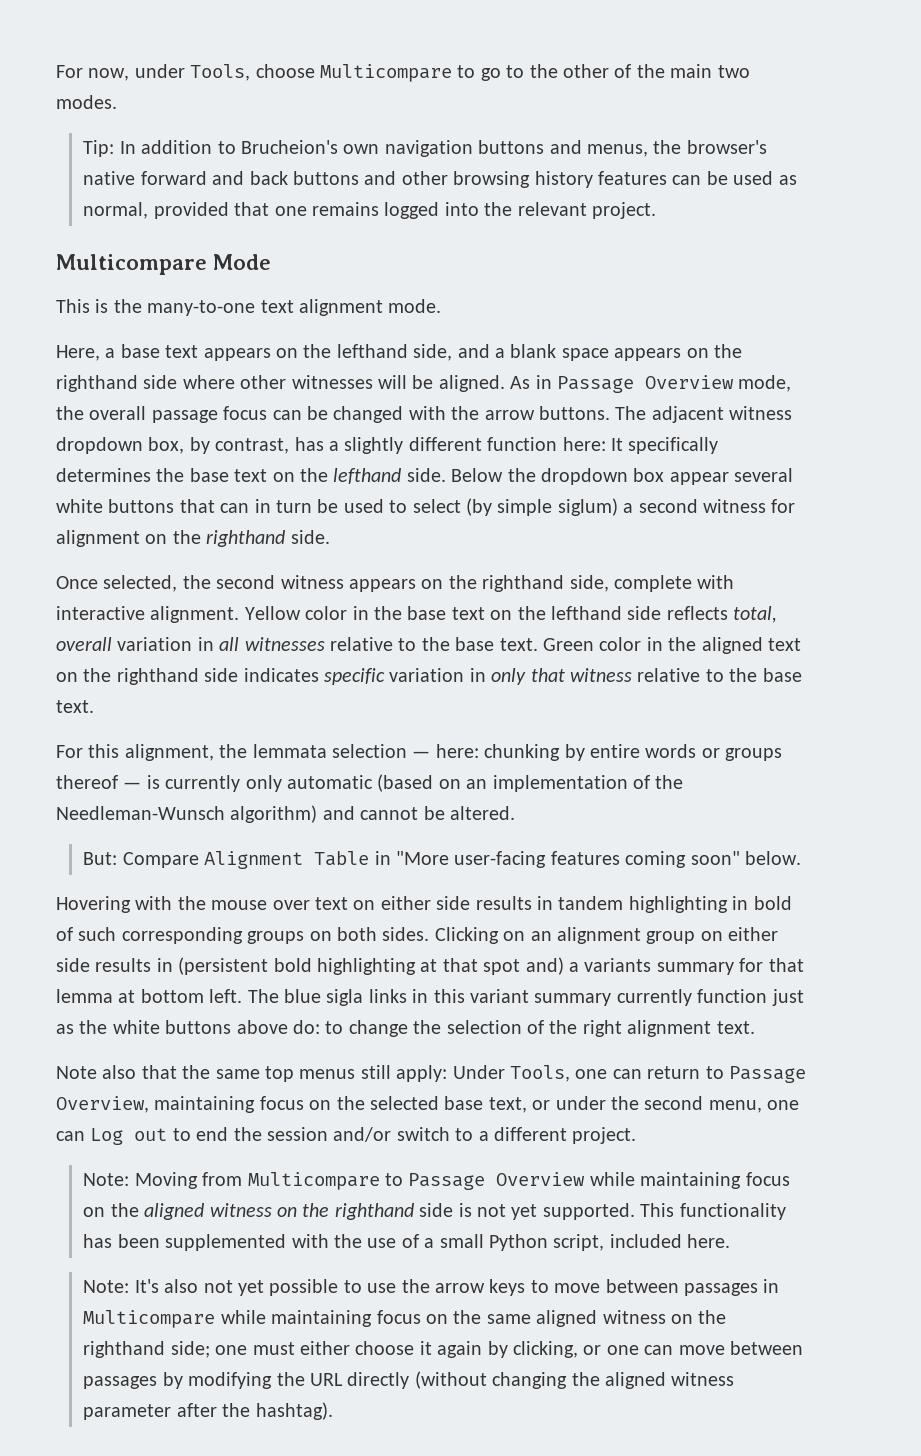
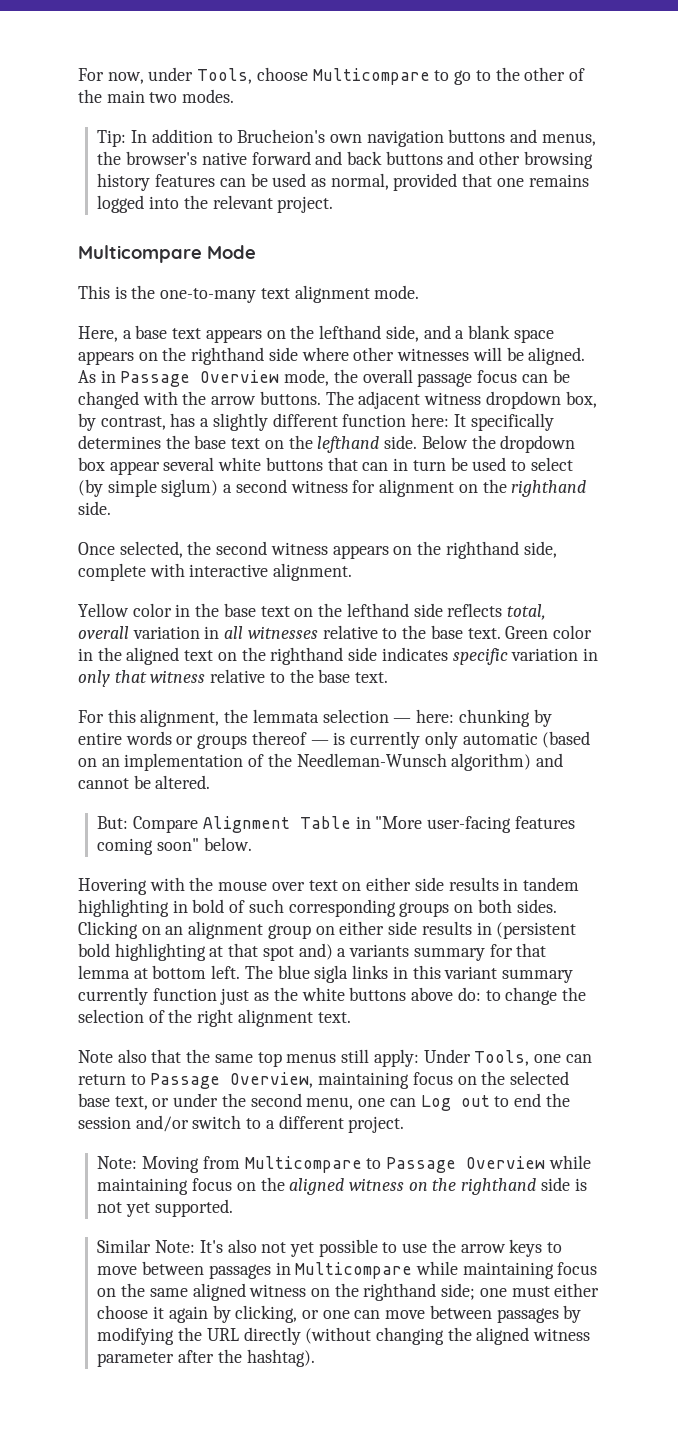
[147,300,256,316] many-to-one -> [160,288,257,303] one-to-many
(240, 614) none -> (353, 572) //
[640,1203,786,1220] [83,1234,731,1251] This functionality has been supplemented with the use of a small Python script, included here. // -> [97,1239,152,1253] // Similar

